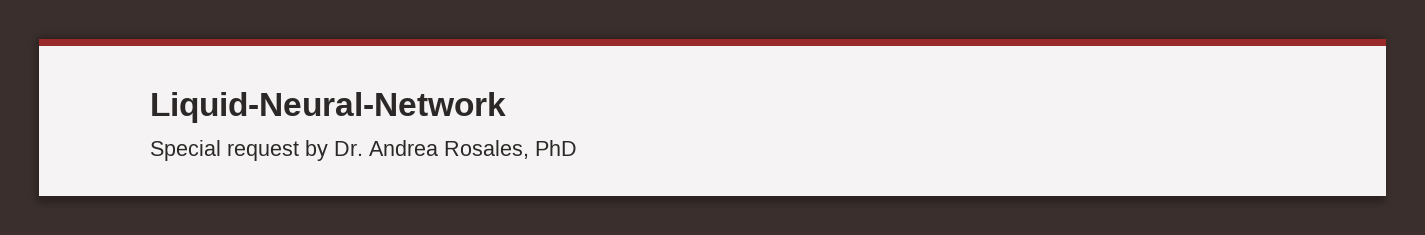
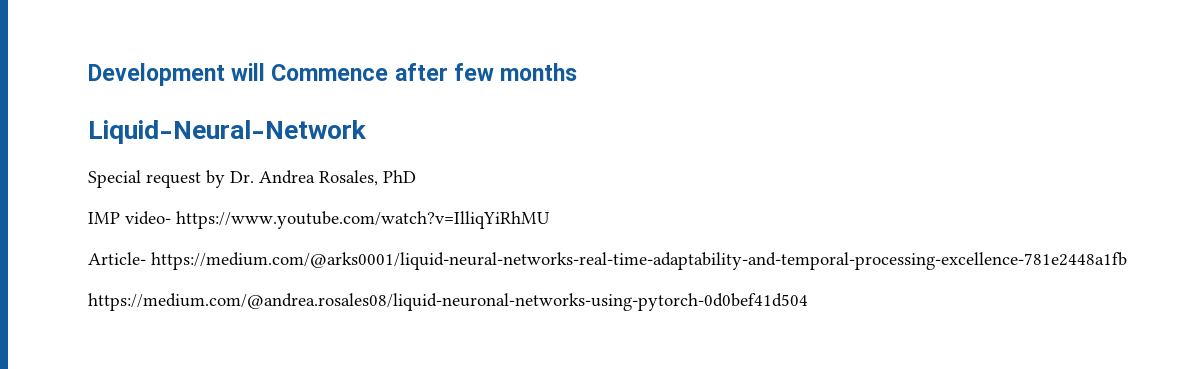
(150, 107) none -> [88,63,578,86] Development will Commence after few months //
(577, 148) none -> [88,211,550,229] [88,252,1127,270] [88,293,808,311] // IMP video- https://www.youtube.com/watch?v=IlliqYiRhMU // Article- https://medium.com/@arks0001/liquid-neural-networks-real-time-adaptability-and-temporal-processing-excellence-781e2448a1fb // https://medium.com/@andrea.rosales08/liquid-neuronal-networks-using-pytorch-0d0bef41d504

